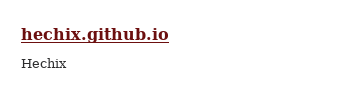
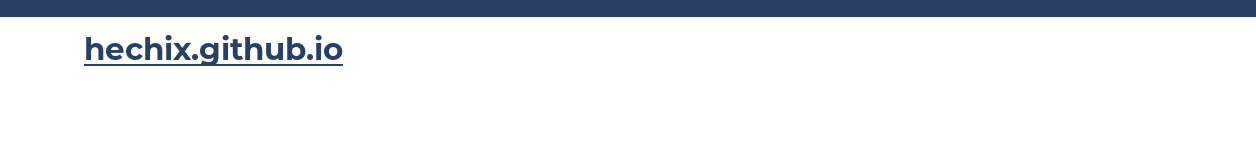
[21,58,67,68] // Hechix -> (343, 50) none

